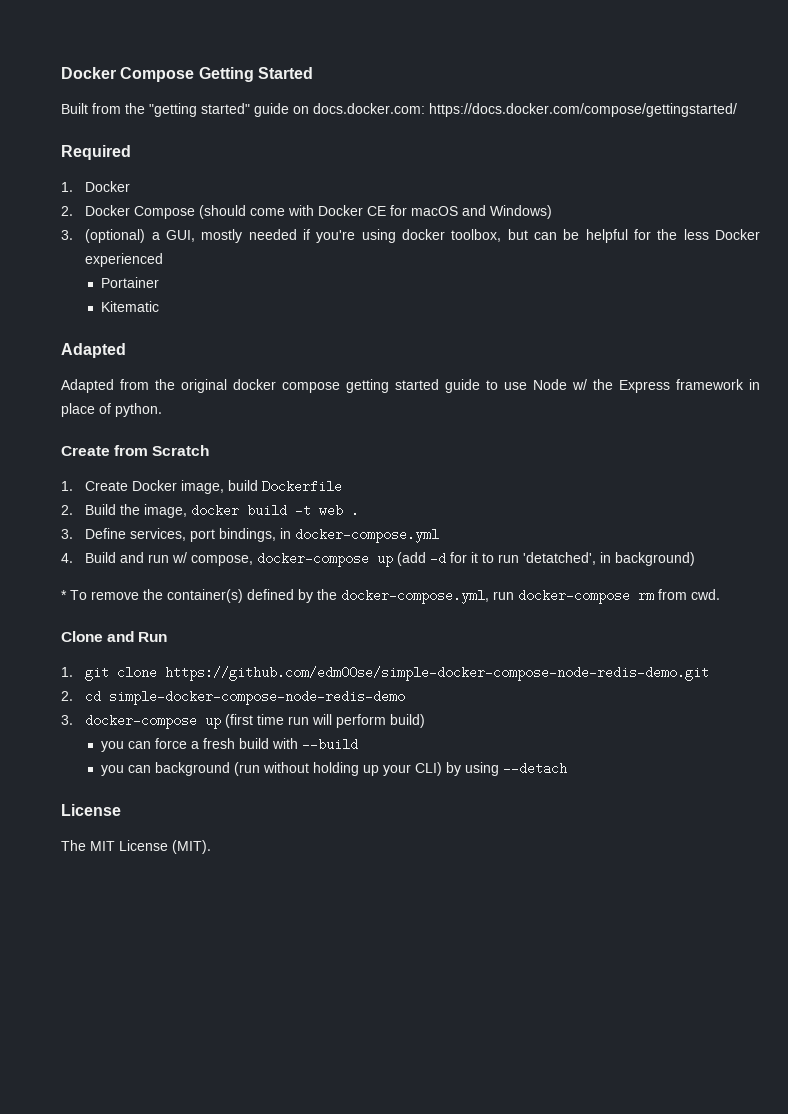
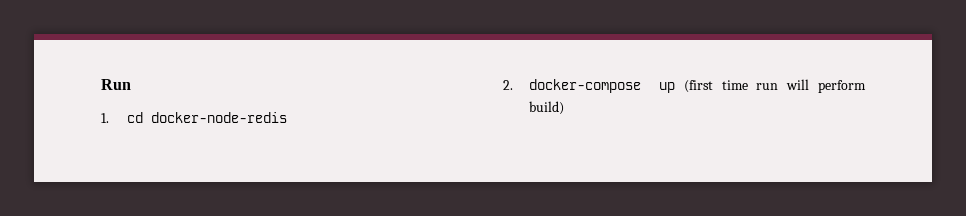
[61,67,313,82] [61,103,737,117] [61,145,131,160] [61,181,131,192] [61,205,553,219] [61,229,761,243] [85,253,164,267] [100,277,159,288] [100,301,159,312] [61,343,126,358] [61,379,760,393] [61,403,162,417] [61,445,210,456] [61,480,343,494] [61,504,360,518] [61,528,440,543] [61,552,696,567] [61,589,720,604] [61,631,168,642] [61,666,710,681] [61,690,406,705] [61,715,73,725] Docker Compose Getting Started // Built from the "getting started" guide on docs.docker.com: https://docs.docker.com/compose/gettingstarted/ // Required // 1. Docker // 2. Docker Compose (should come with Docker CE for macOS and Windows) // 3. (optional) a GUI, mostly needed if you're using docker toolbox, but can be helpful for the less Docker experienced // Portainer // Kitematic // Adapted // Adapted from the original docker compose getting started guide to use Node w/ the Express framework in place of python. // Create from Scratch // 1. Create Docker image, build Dockerfile // 2. Build the image, docker build -t web . // 3. Define services, port bindings, in docker-compose.yml // 4. Build and run w/ compose, docker-compose up (add -d for it to run 'detatched', in background) // * To remove the container(s) defined by the docker-compose.yml, run docker-compose rm from cwd. // Clone and Run // 1. git clone https://github.com/edm00se/simple-docker-compose-node-redis-demo.git // 2. cd simple-docker-compose-node-redis-demo // 3. -> [101,79,131,90] [101,112,287,123] [503,80,513,90] Run // 1. cd docker-node-redis // 2.
[100,738,358,752] [100,762,567,776] [61,804,121,816] [61,840,211,854] // you can force a fresh build with --build // you can background (run without holding up your CLI) by using --detach // License // The MIT License (MIT). -> (564, 108) none

